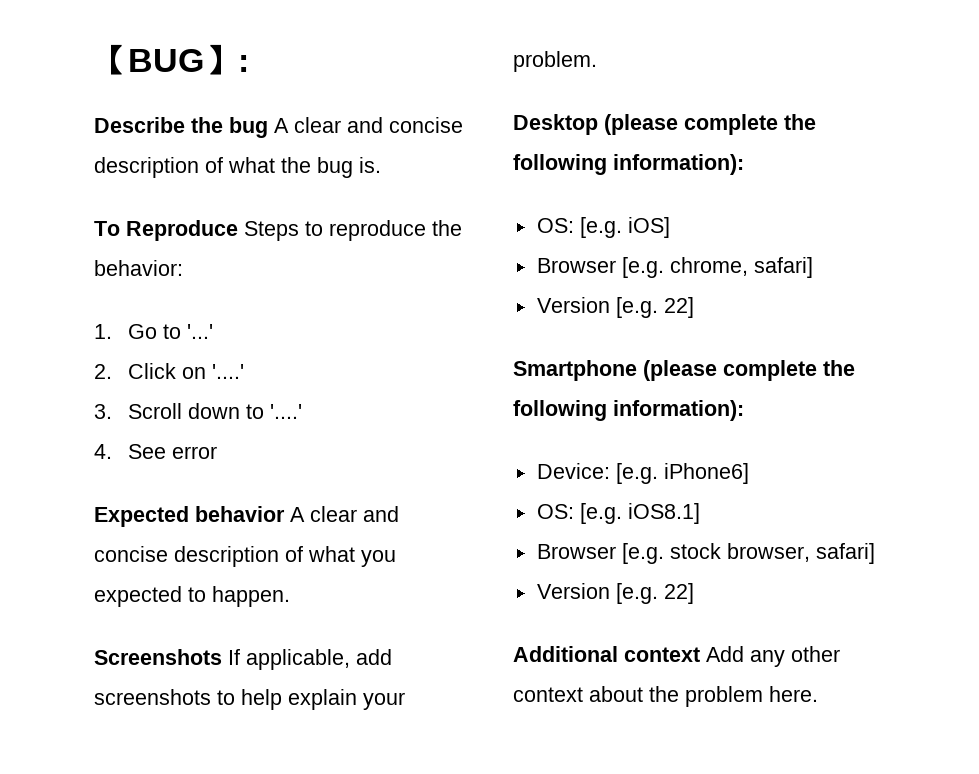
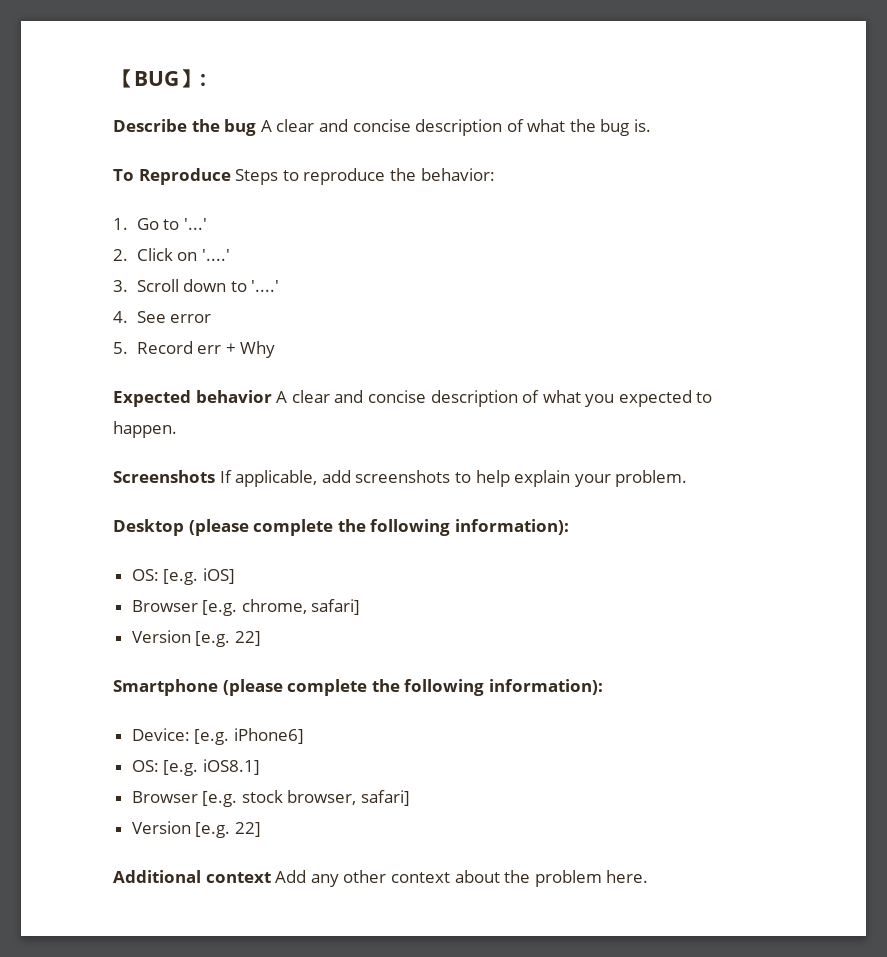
(218, 452) none -> [113,341,276,358] // 5. Record err + Why

